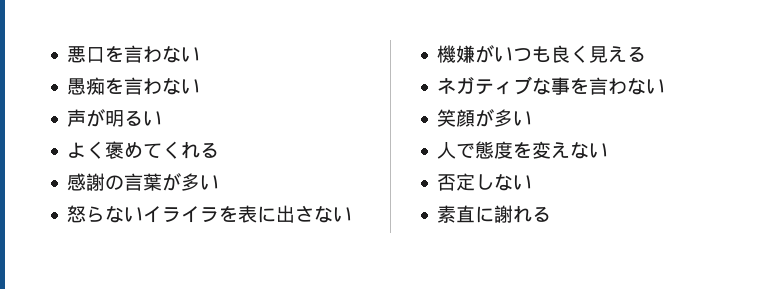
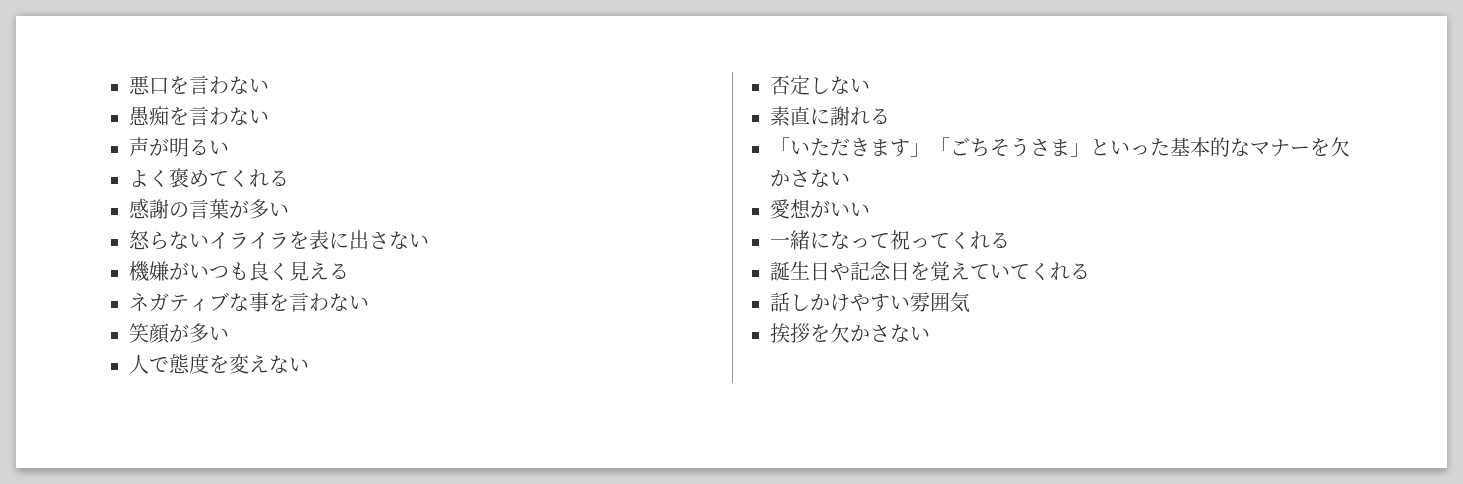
(552, 214) none -> [770,137,1350,157] [770,169,850,187] [770,199,870,219] [770,230,1010,250] [770,261,1090,281] [770,292,970,313] [770,323,930,343] // 「いただきます」「ごちそうさま」といった基本的なマナーを欠かさない // 愛想がいい // 一緒になって祝ってくれる // 誕生日や記念日を覚えていてくれる // 話しかけやすい雰囲気 // 挨拶を欠かさない

